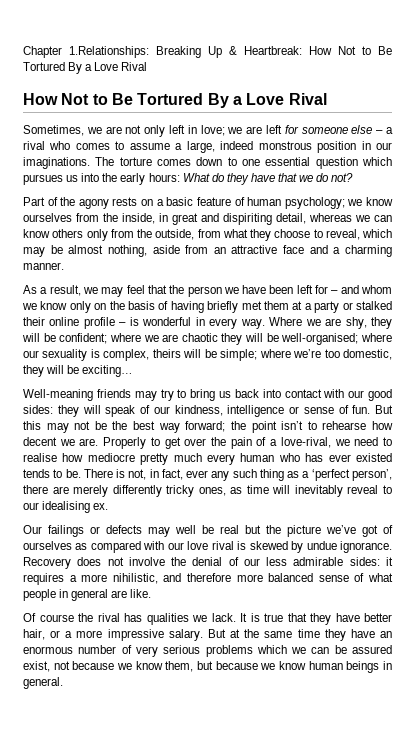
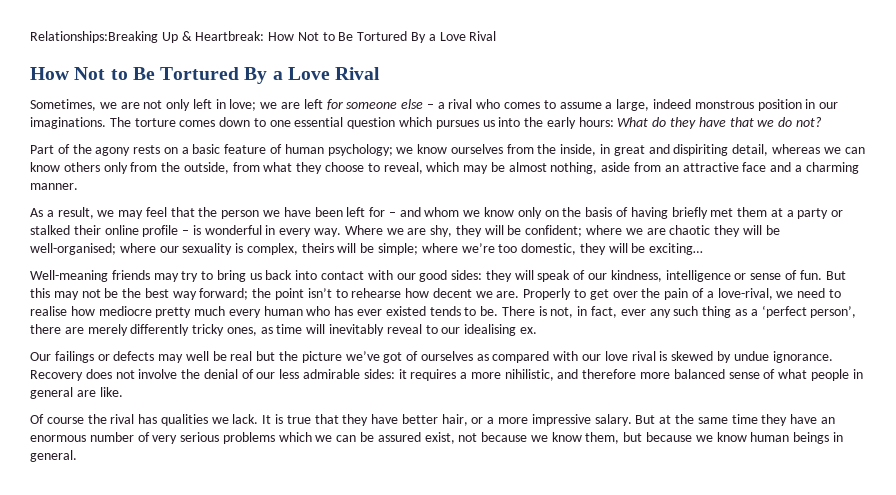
[23,46,201,58] Chapter 1.Relationships: Breaking -> [30,31,158,43] Relationships:Breaking

